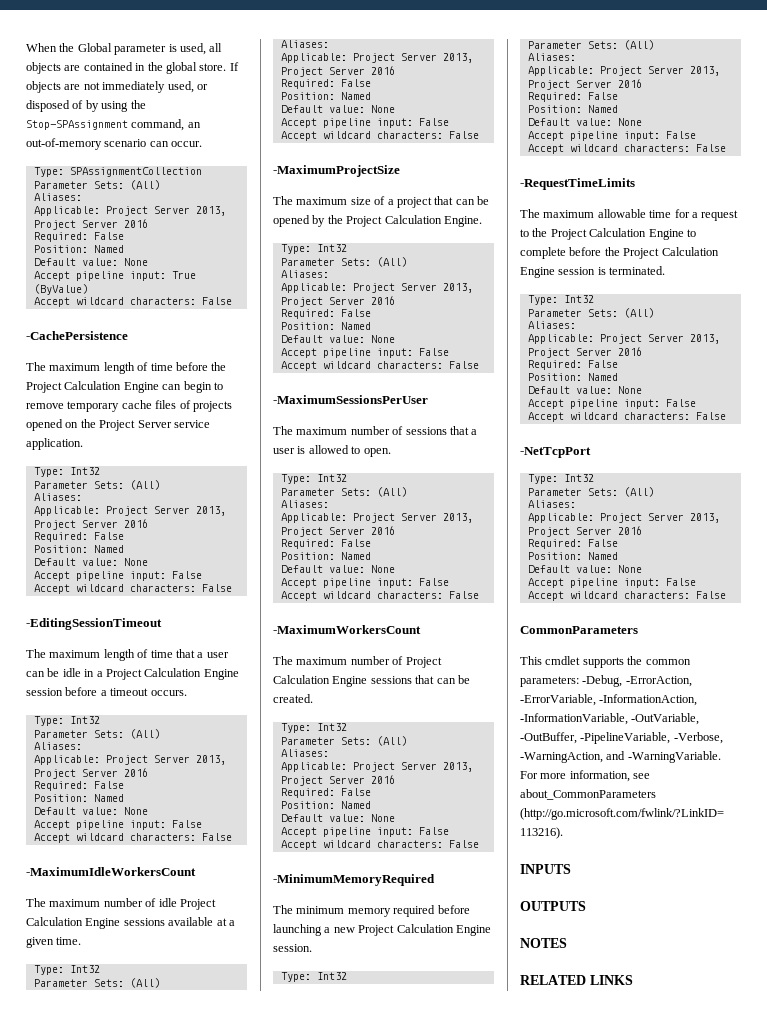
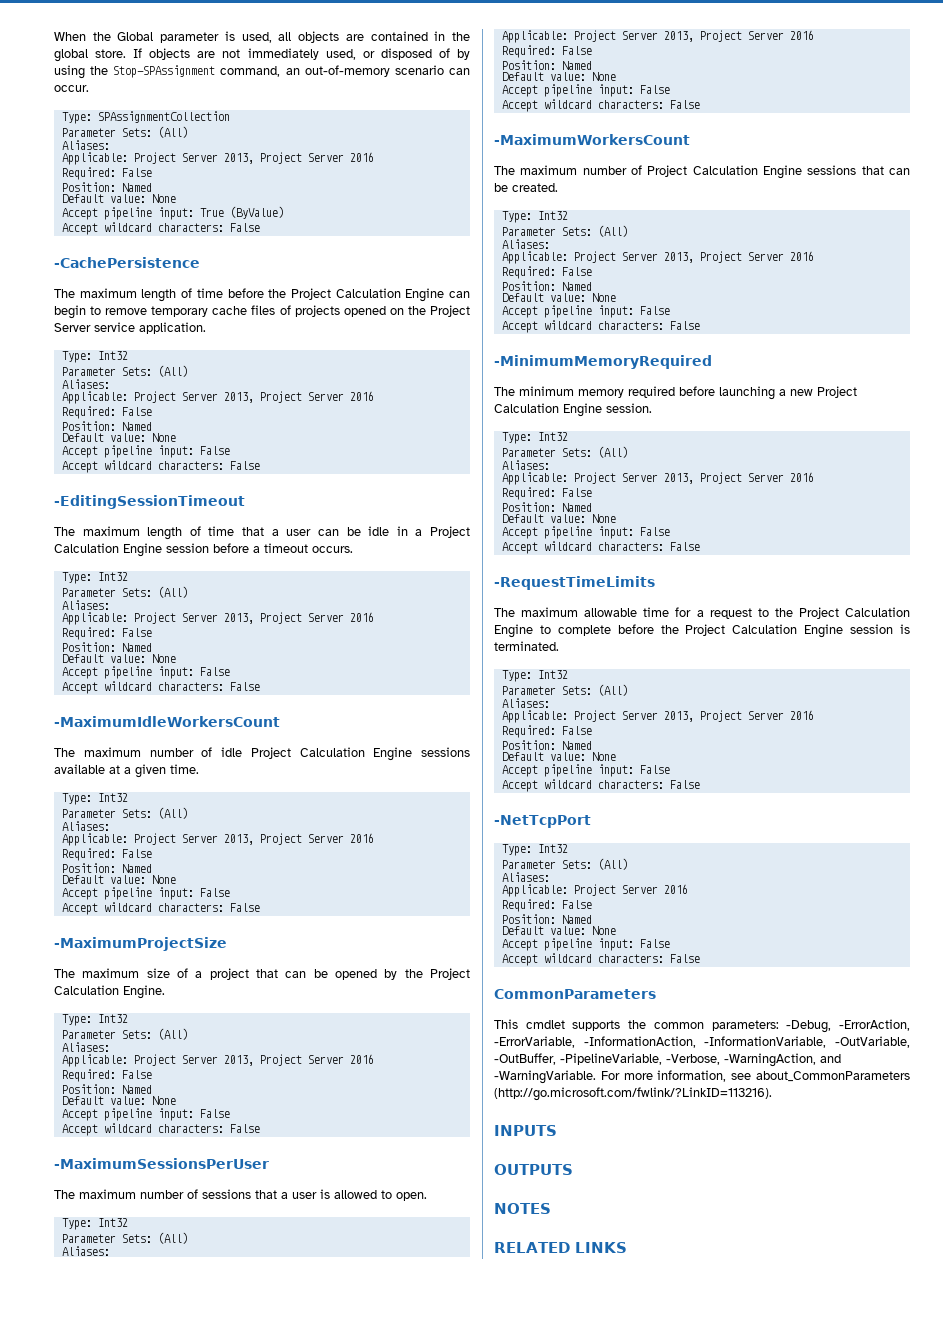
[689,513,720,523] [527,527,612,537] 2013, Project Server -> (658, 889) none

